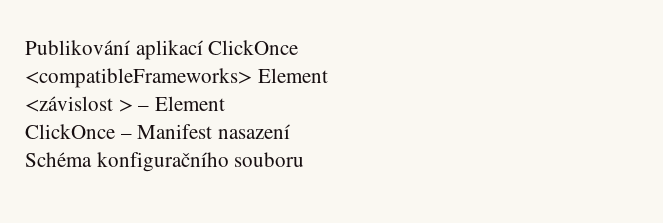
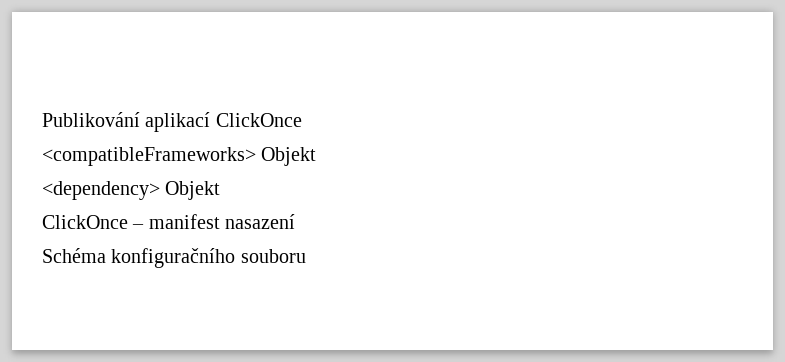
[257,68,328,83] [25,96,226,112] Element // <závislost > – Element -> [261,147,317,166] [42,181,221,200] Objekt // <dependency> Objekt
[137,124,213,139] Manifest -> [148,214,220,229] manifest

